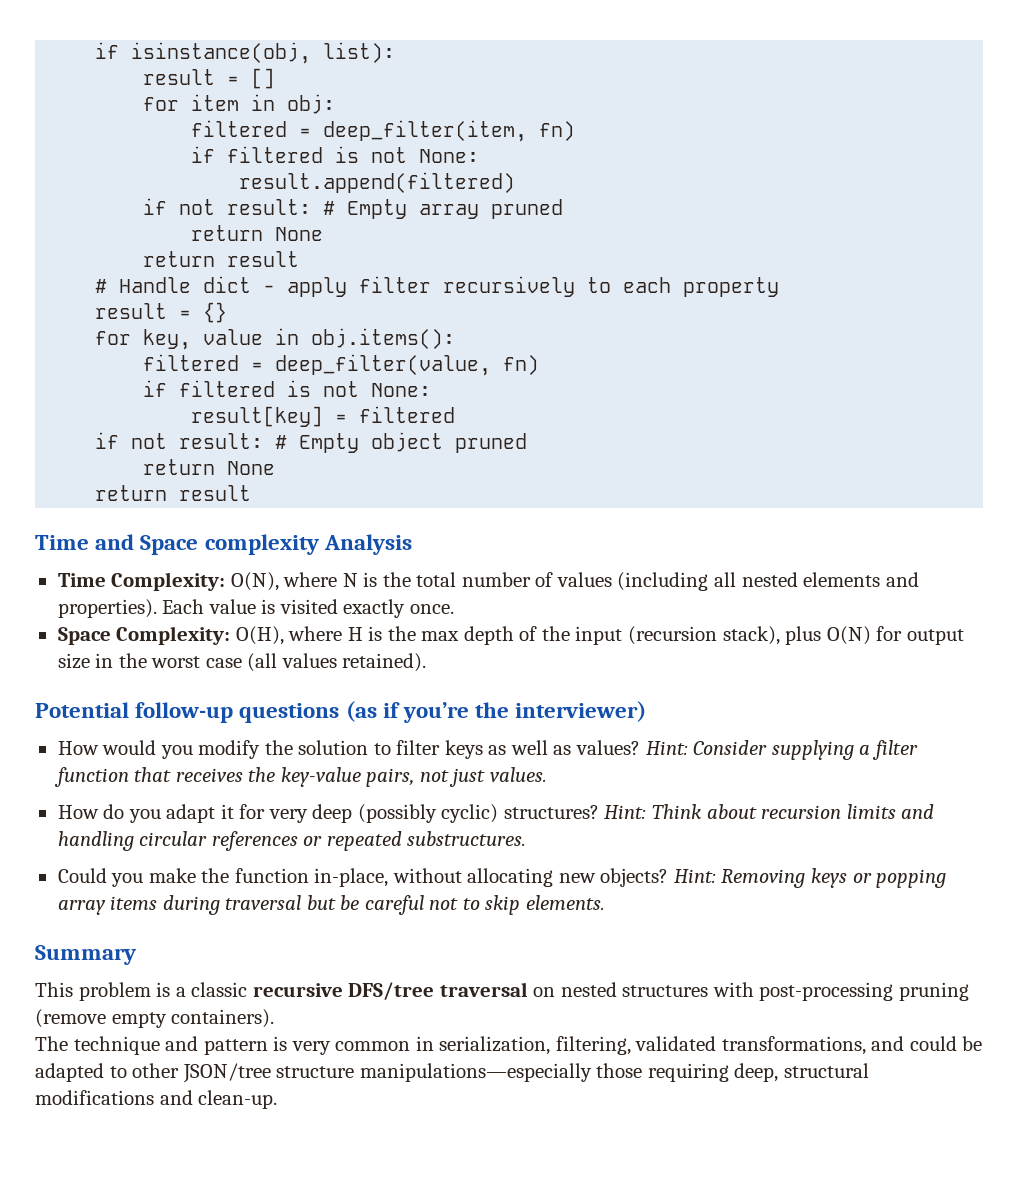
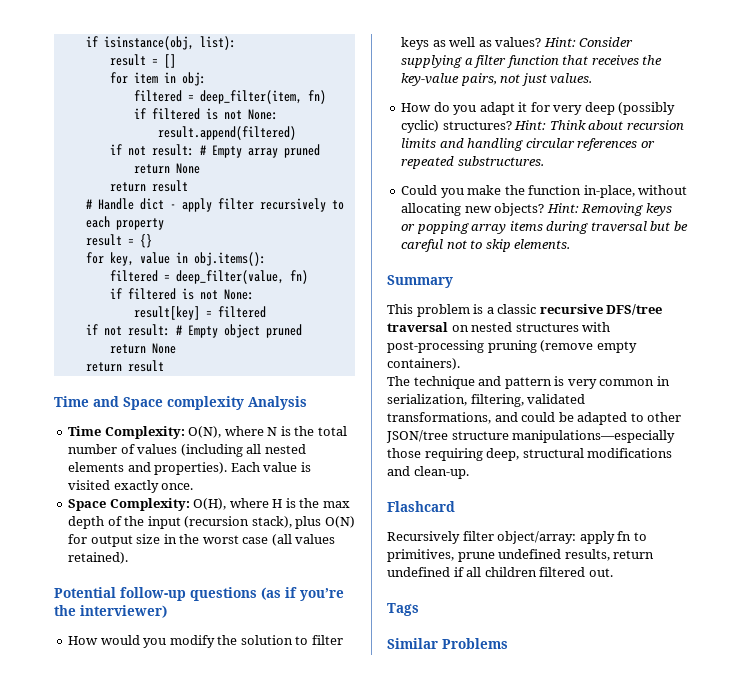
(278, 1099) none -> [387,501,455,512] [387,531,647,544] [387,549,655,562] [387,567,613,577] [387,603,419,616] [387,638,508,649] // Flashcard // Recursively filter object/array: apply fn to primitives, prune undefined results, return undefined if all children filtered out. // Tags // Similar Problems

